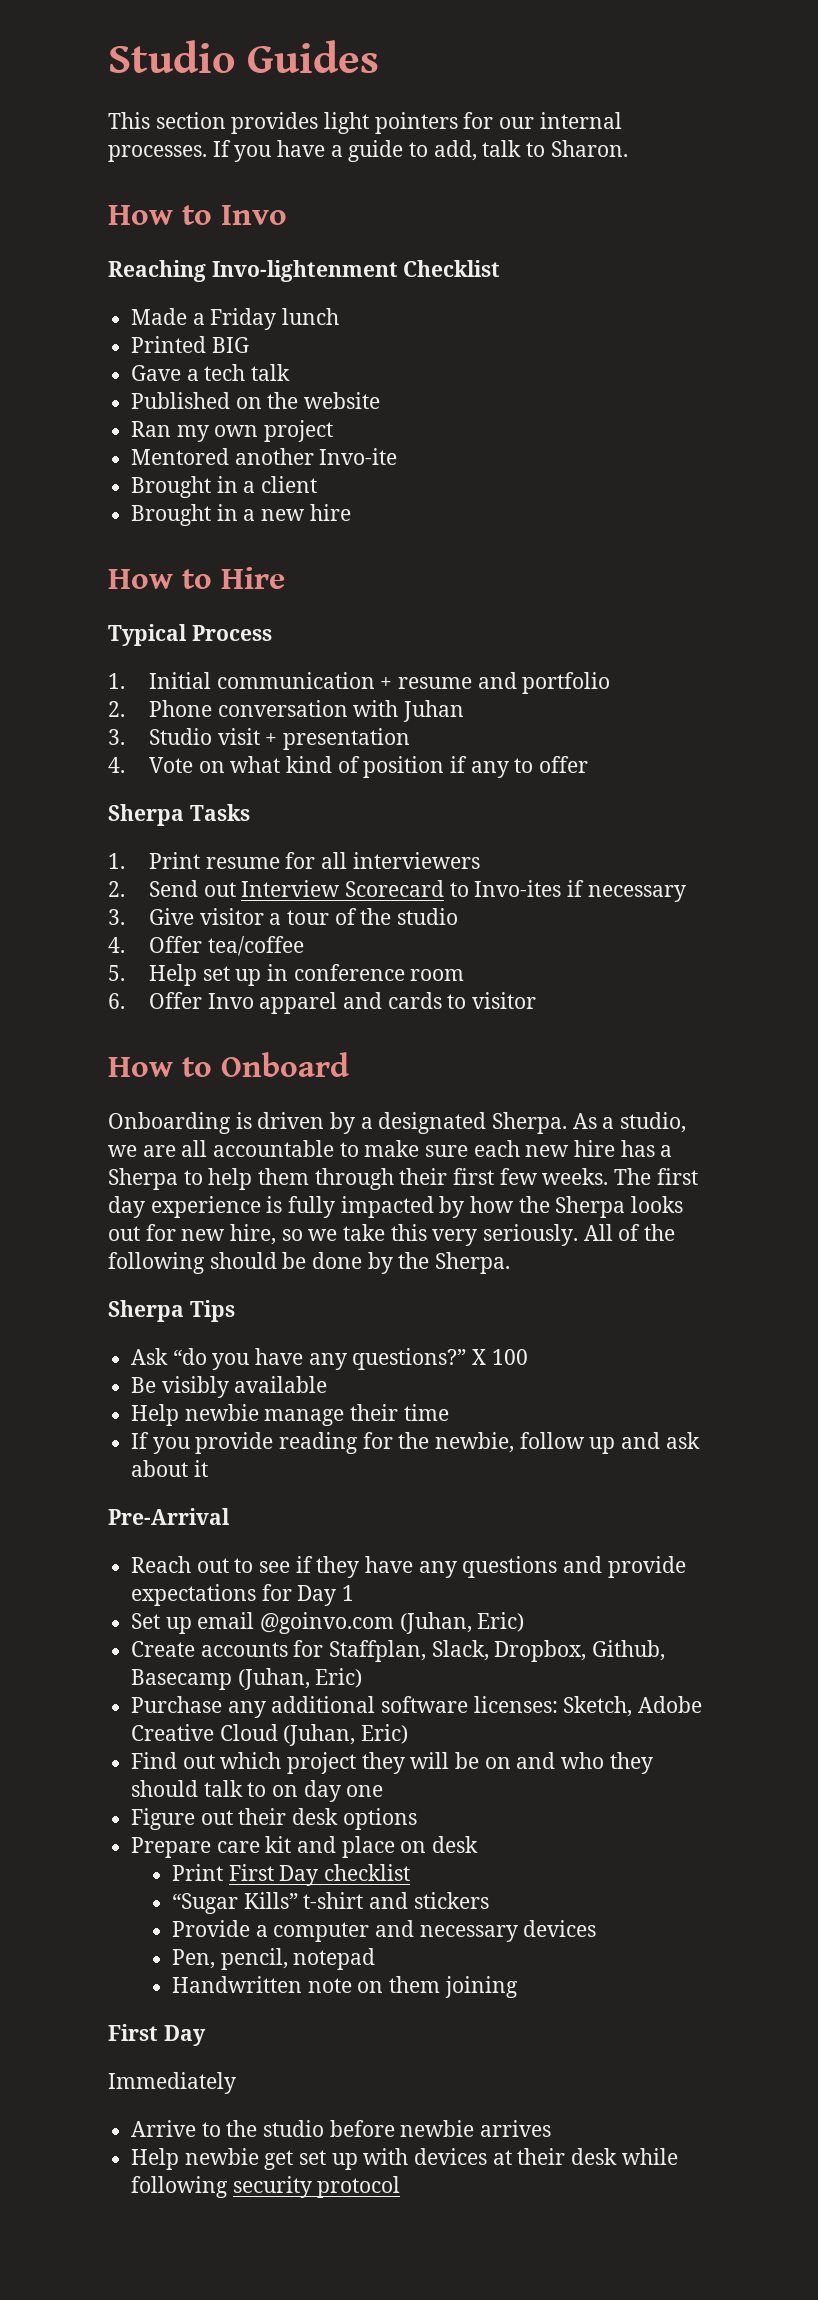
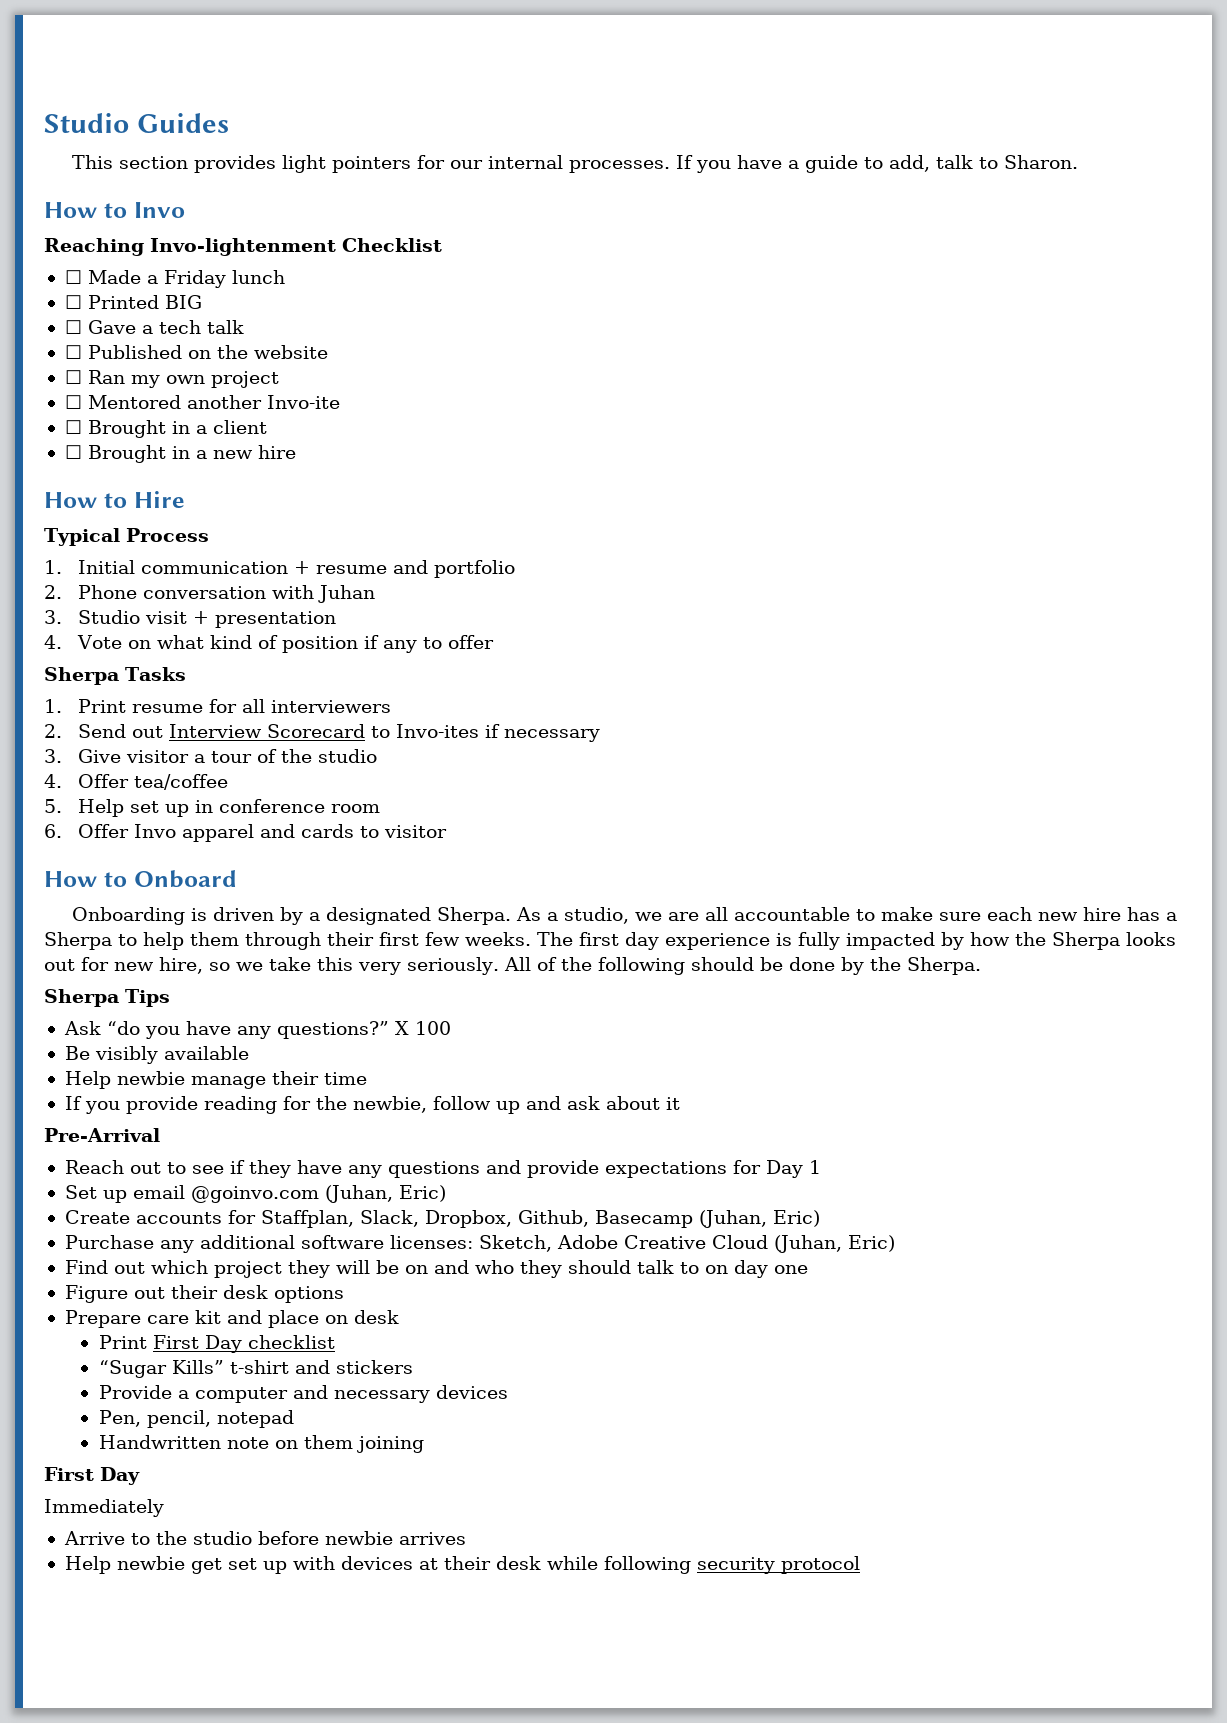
(501, 268) none -> [64,270,82,284] ☐
(340, 316) none -> [64,295,82,309] ☐
(249, 345) none -> [64,320,82,334] ☐
(291, 372) none -> [64,345,82,359] ☐
(381, 400) none -> [64,370,82,384] ☐
(334, 431) none -> [64,395,82,409] ☐
(398, 456) none -> [64,420,82,434] ☐
(318, 484) none -> [64,445,82,459] ☐

